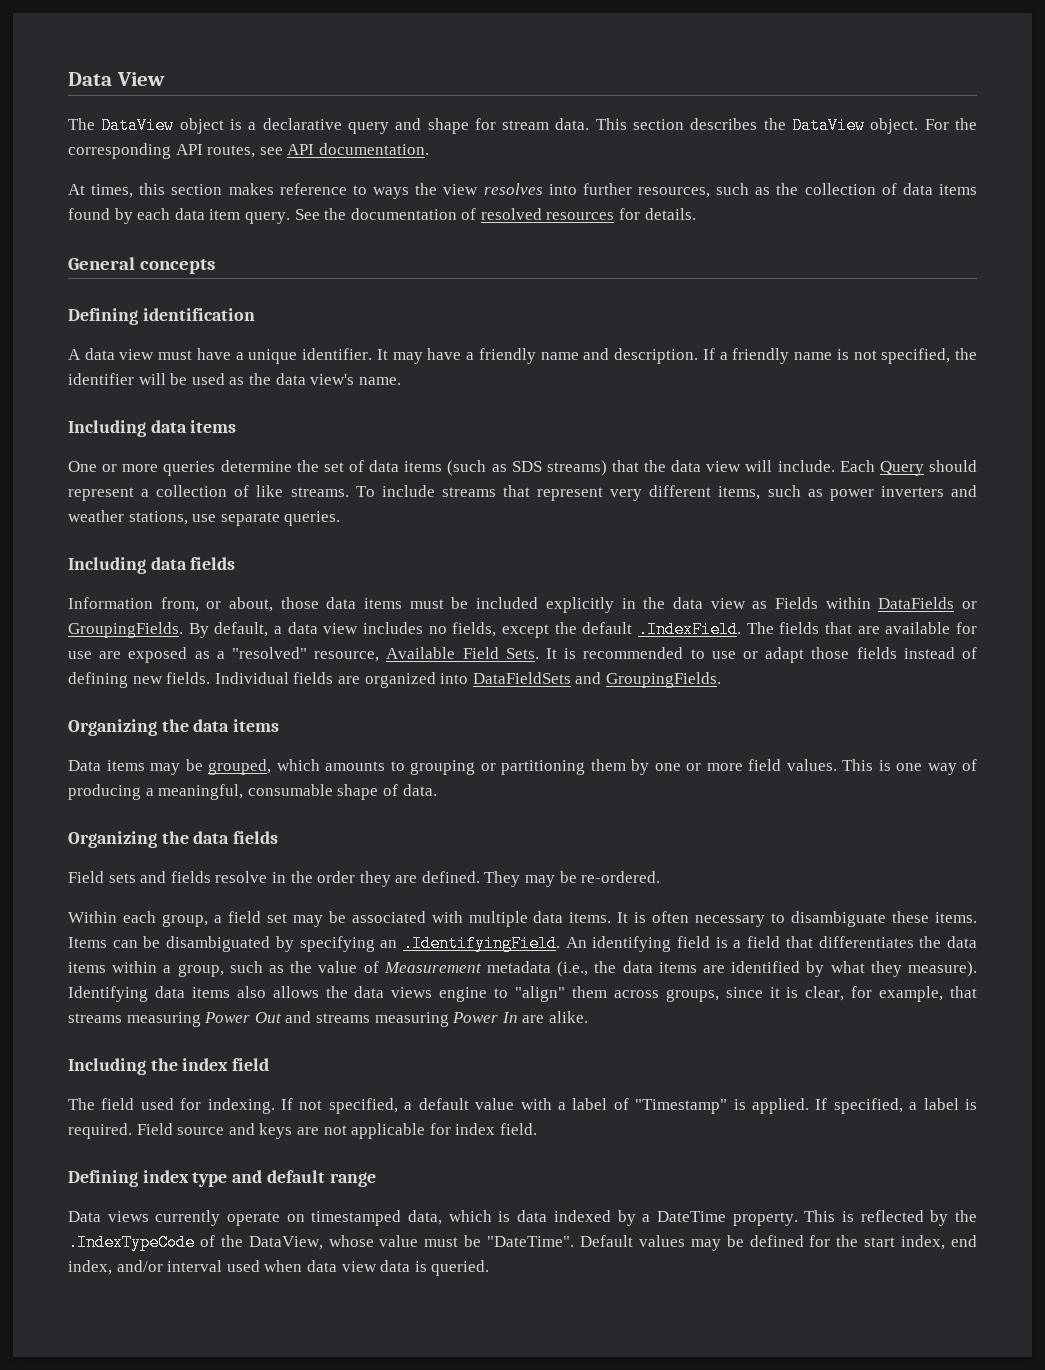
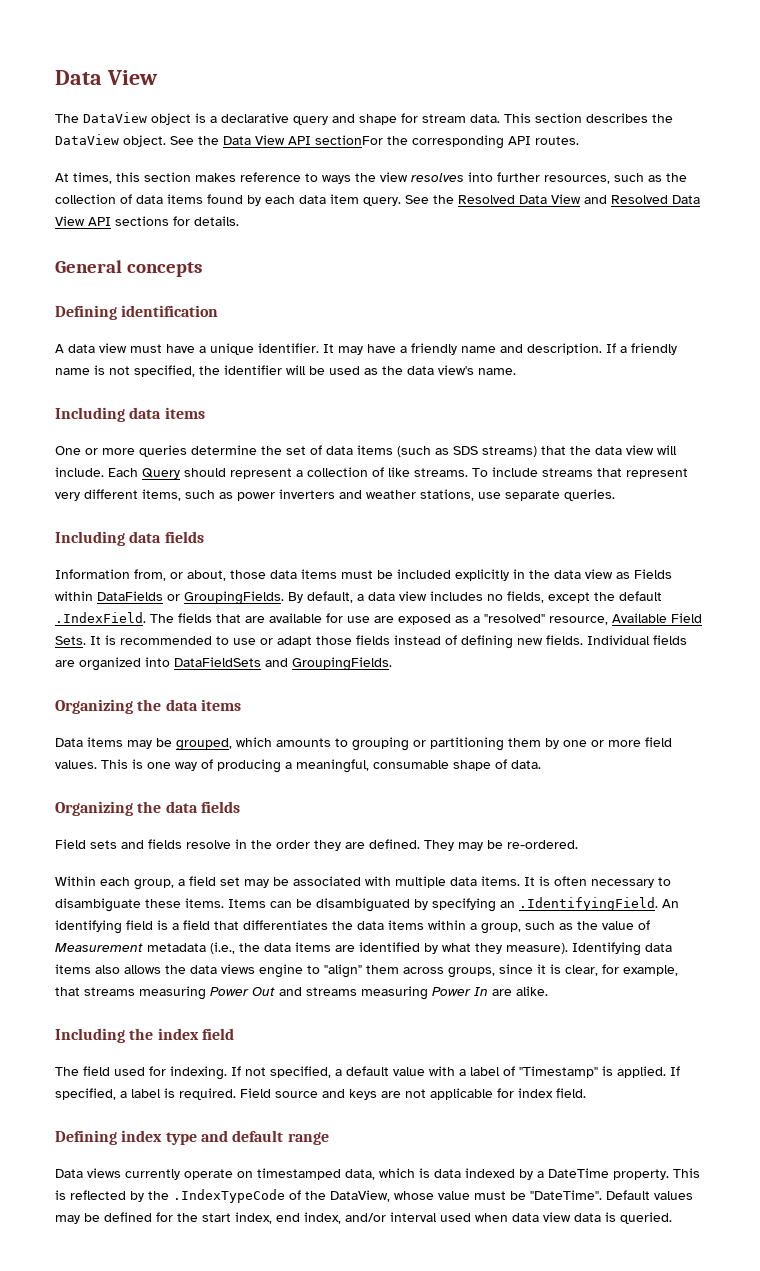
[924,118,977,130] [68,143,429,159] For the corresponding API routes, see API documentation. -> [170,135,579,149] See the Data View API sectionFor the corresponding API routes.
[350,208,615,220] documentation of resolved resources -> [458,194,700,204] [55,216,169,226] Resolved Data View and Resolved Data View API sections

